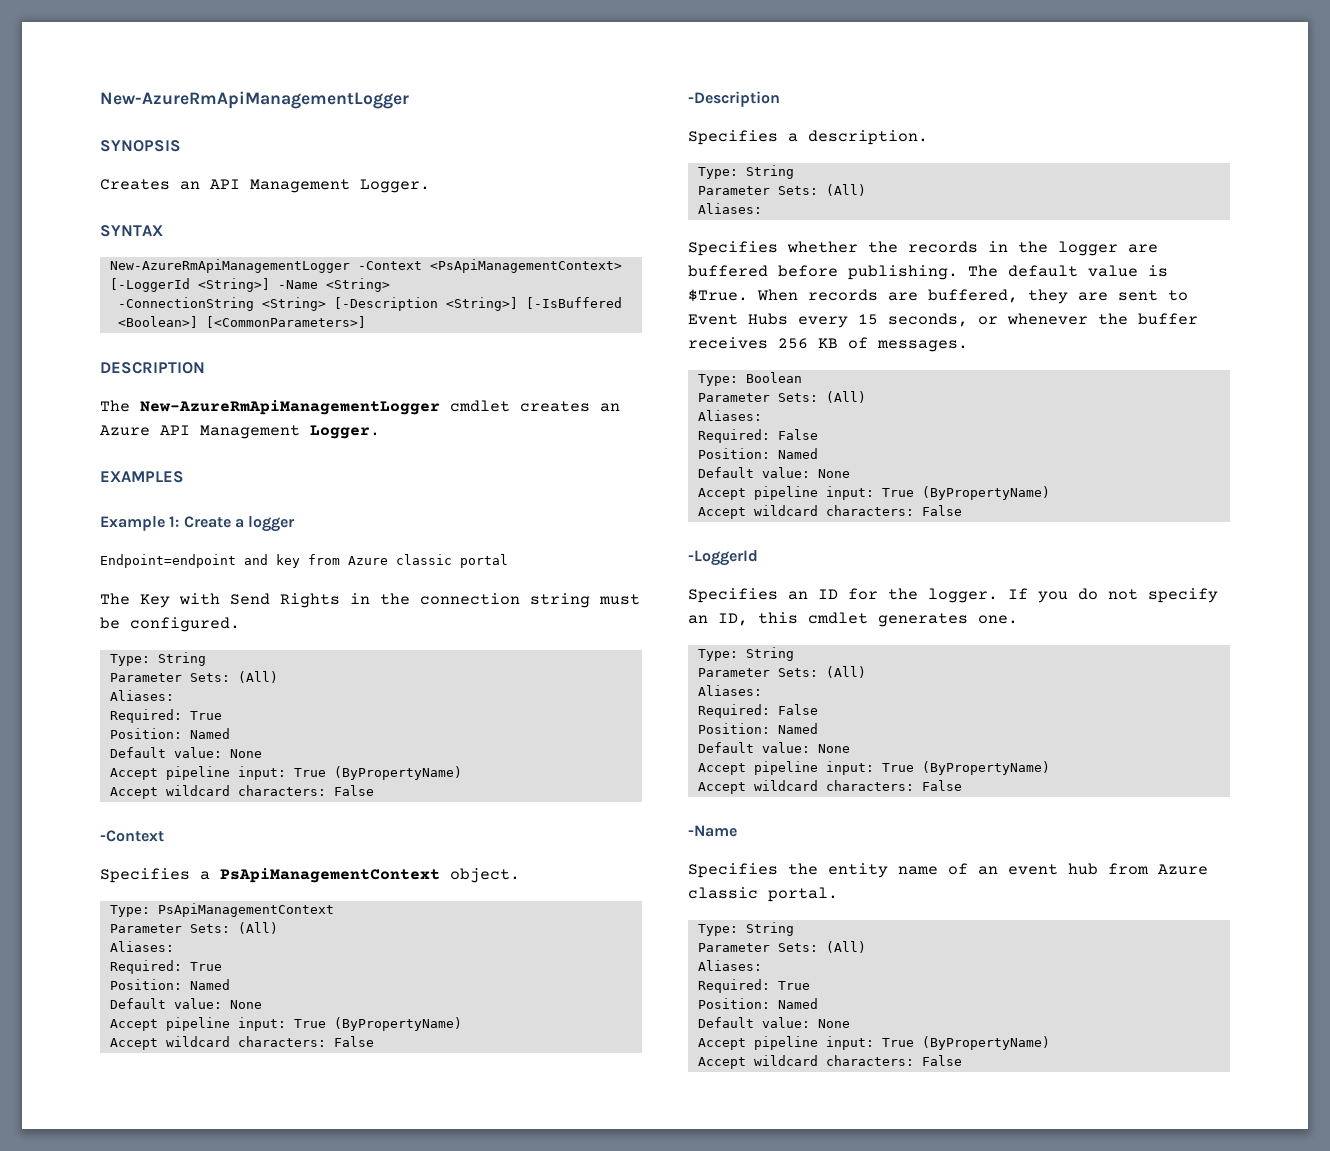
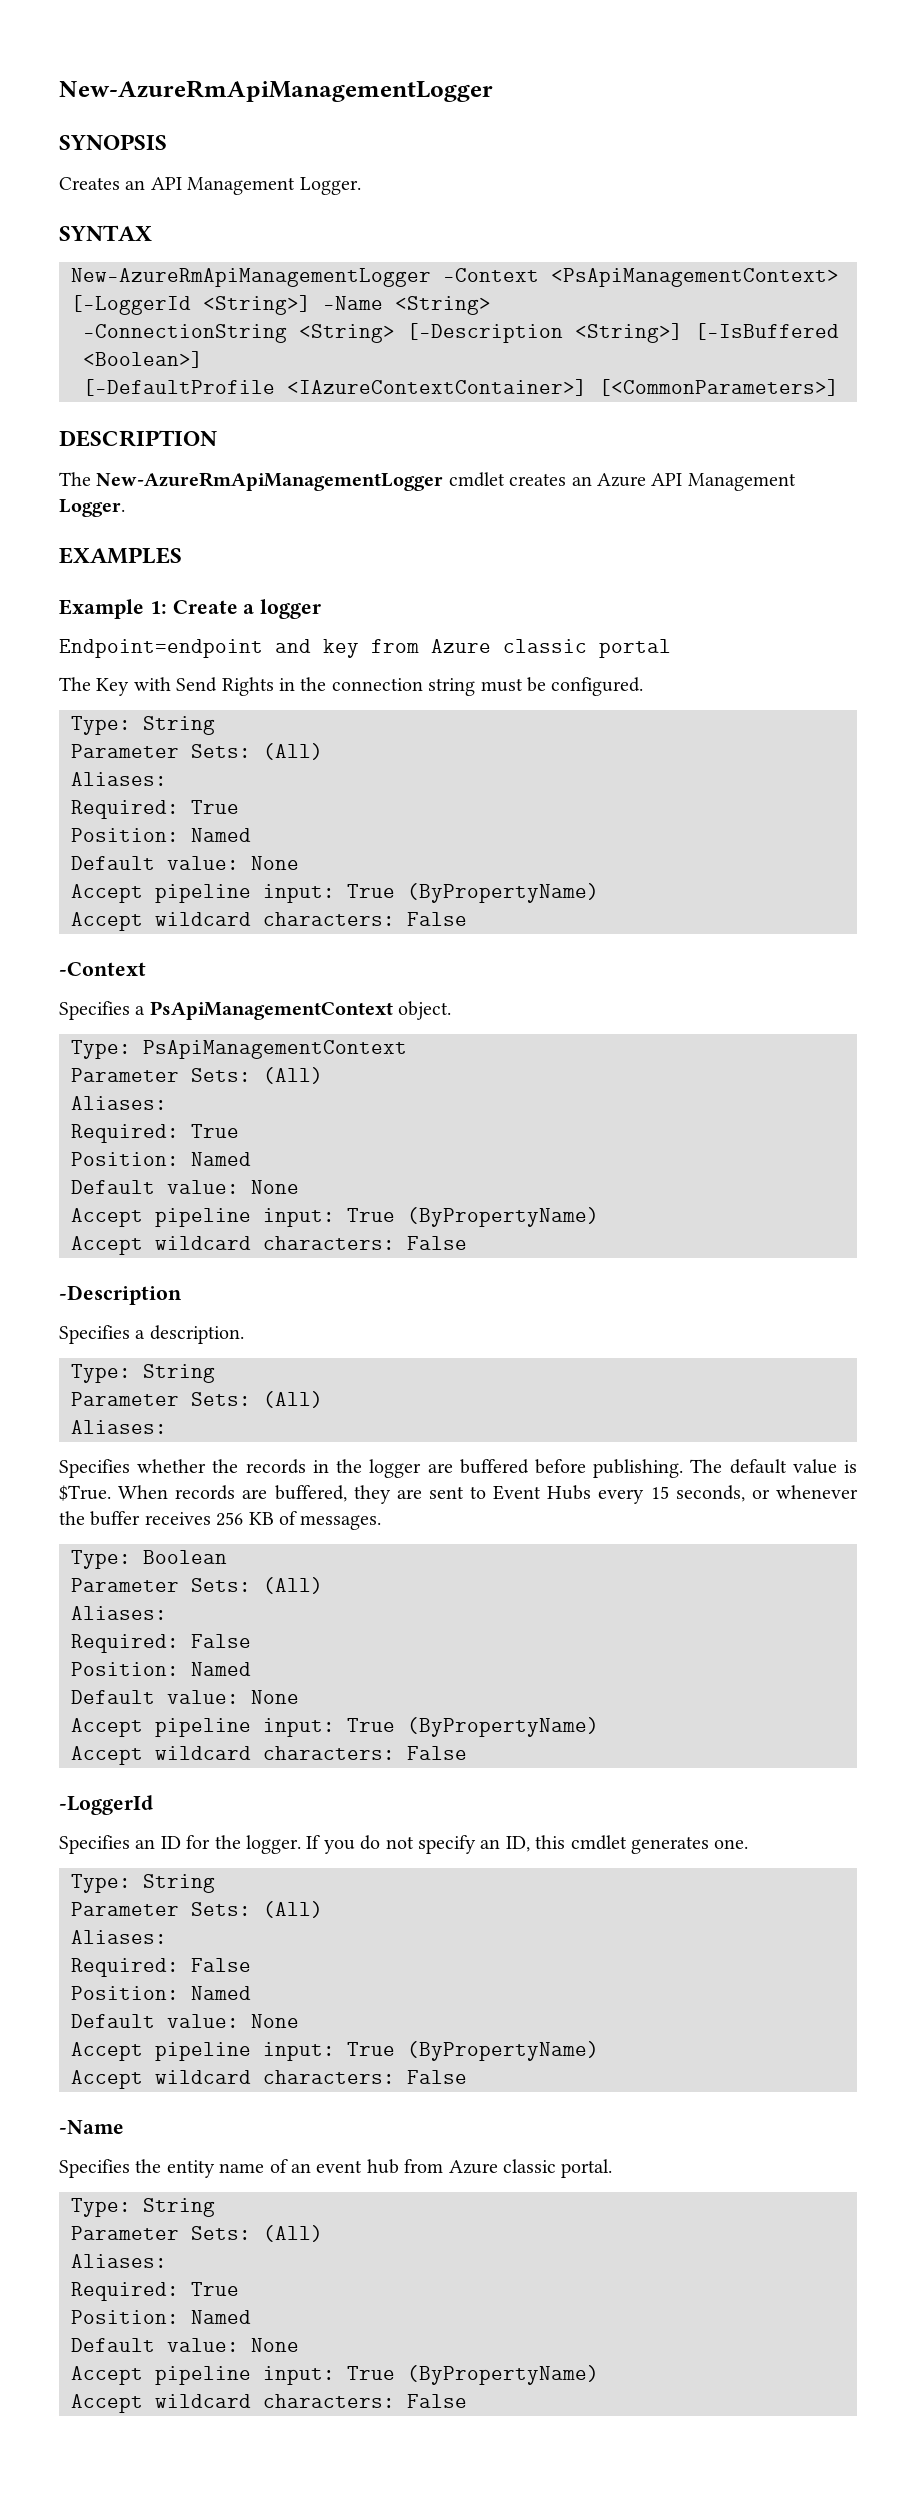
(198, 322) none -> [83,379,587,396] // [-DefaultProfile <IAzureContextContainer>]

